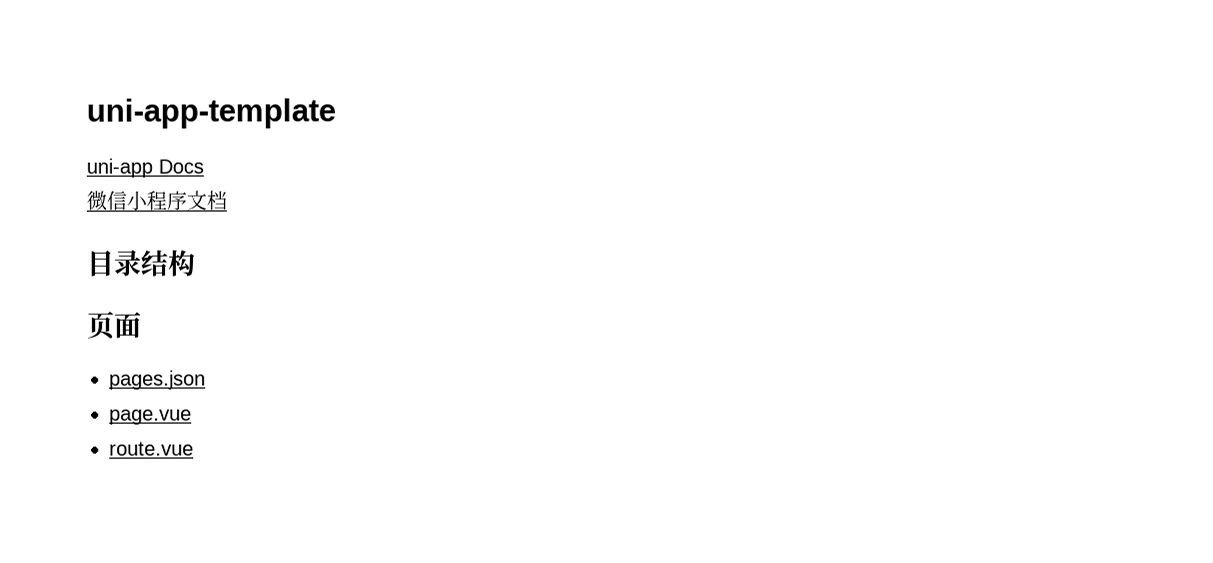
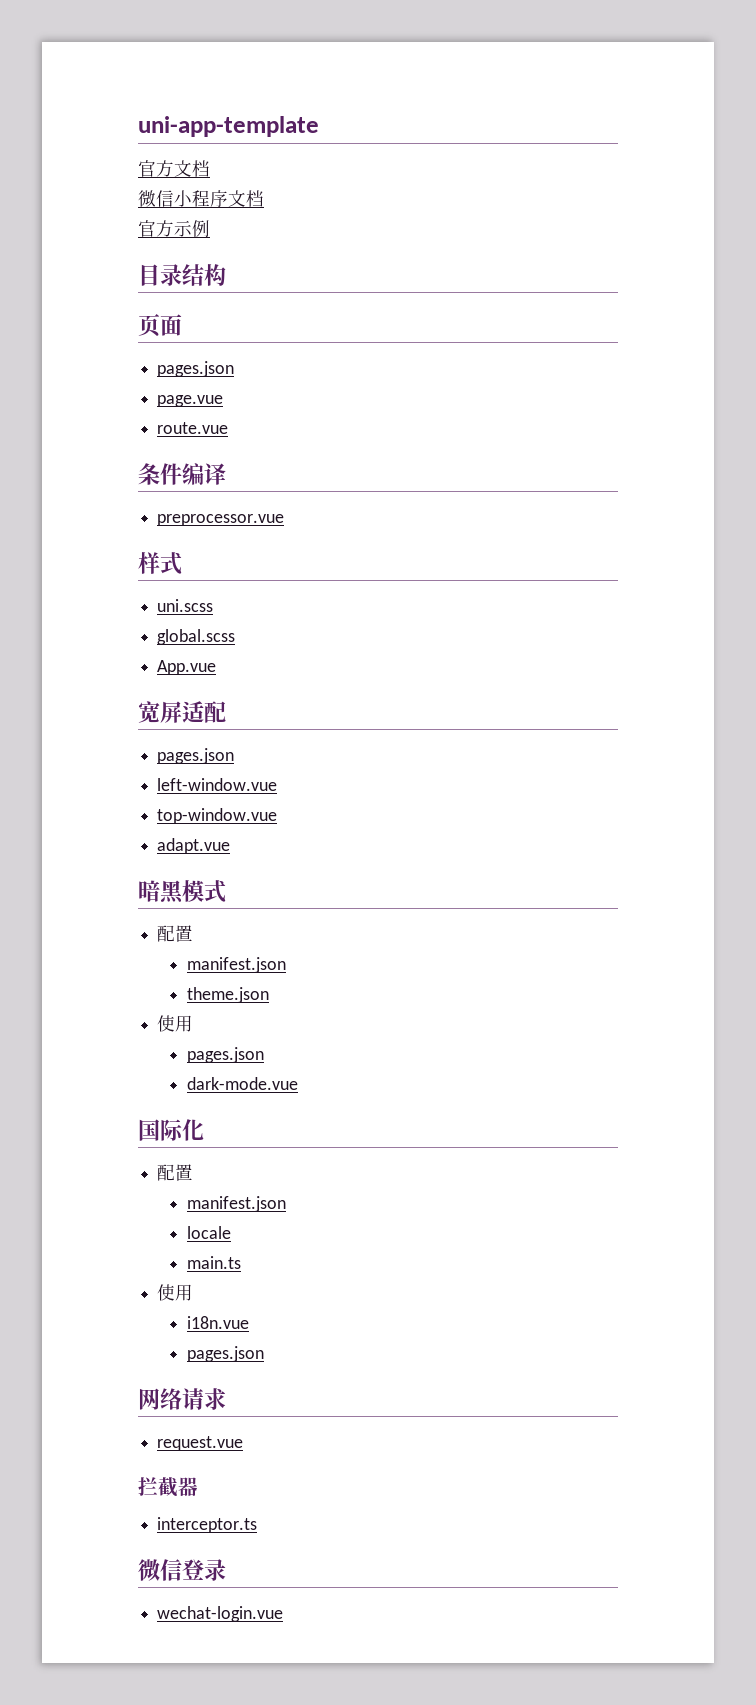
[86,158,204,178] uni-app Docs -> [138,160,210,177] 官方文档
(227, 200) none -> [138,220,210,237] // 官方示例
(194, 448) none -> [138,463,226,485] [157,514,285,526] [138,552,182,575] [157,599,214,612] [157,629,236,645] [157,660,217,675] [138,701,226,723] [157,748,235,764] [157,778,278,791] [157,808,278,824] [157,838,231,854] [138,880,226,904] [157,925,194,942] [186,957,286,973] [186,987,269,1003] [157,1015,194,1032] [186,1047,264,1063] [186,1077,298,1090] [138,1119,204,1141] [157,1164,194,1181] [186,1196,286,1212] [186,1226,231,1239] [186,1256,241,1269] [157,1284,194,1301] [186,1316,249,1329] [186,1346,264,1362] [138,1388,226,1410] [157,1436,244,1451] [138,1477,198,1497] [157,1517,258,1533] [138,1559,226,1581] [157,1606,284,1622] // 条件编译 // preprocessor.vue // 样式 // uni.scss // global.scss // App.vue // 宽屏适配 // pages.json // left-window.vue // top-window.vue // adapt.vue // 暗黑模式 // 配置 // manifest.json // theme.json // 使用 // pages.json // dark-mode.vue // 国际化 // 配置 // manifest.json // locale // main.ts // 使用 // i18n.vue // pages.json // 网络请求 // request.vue // 拦截器 // interceptor.ts // 微信登录 // wechat-login.vue

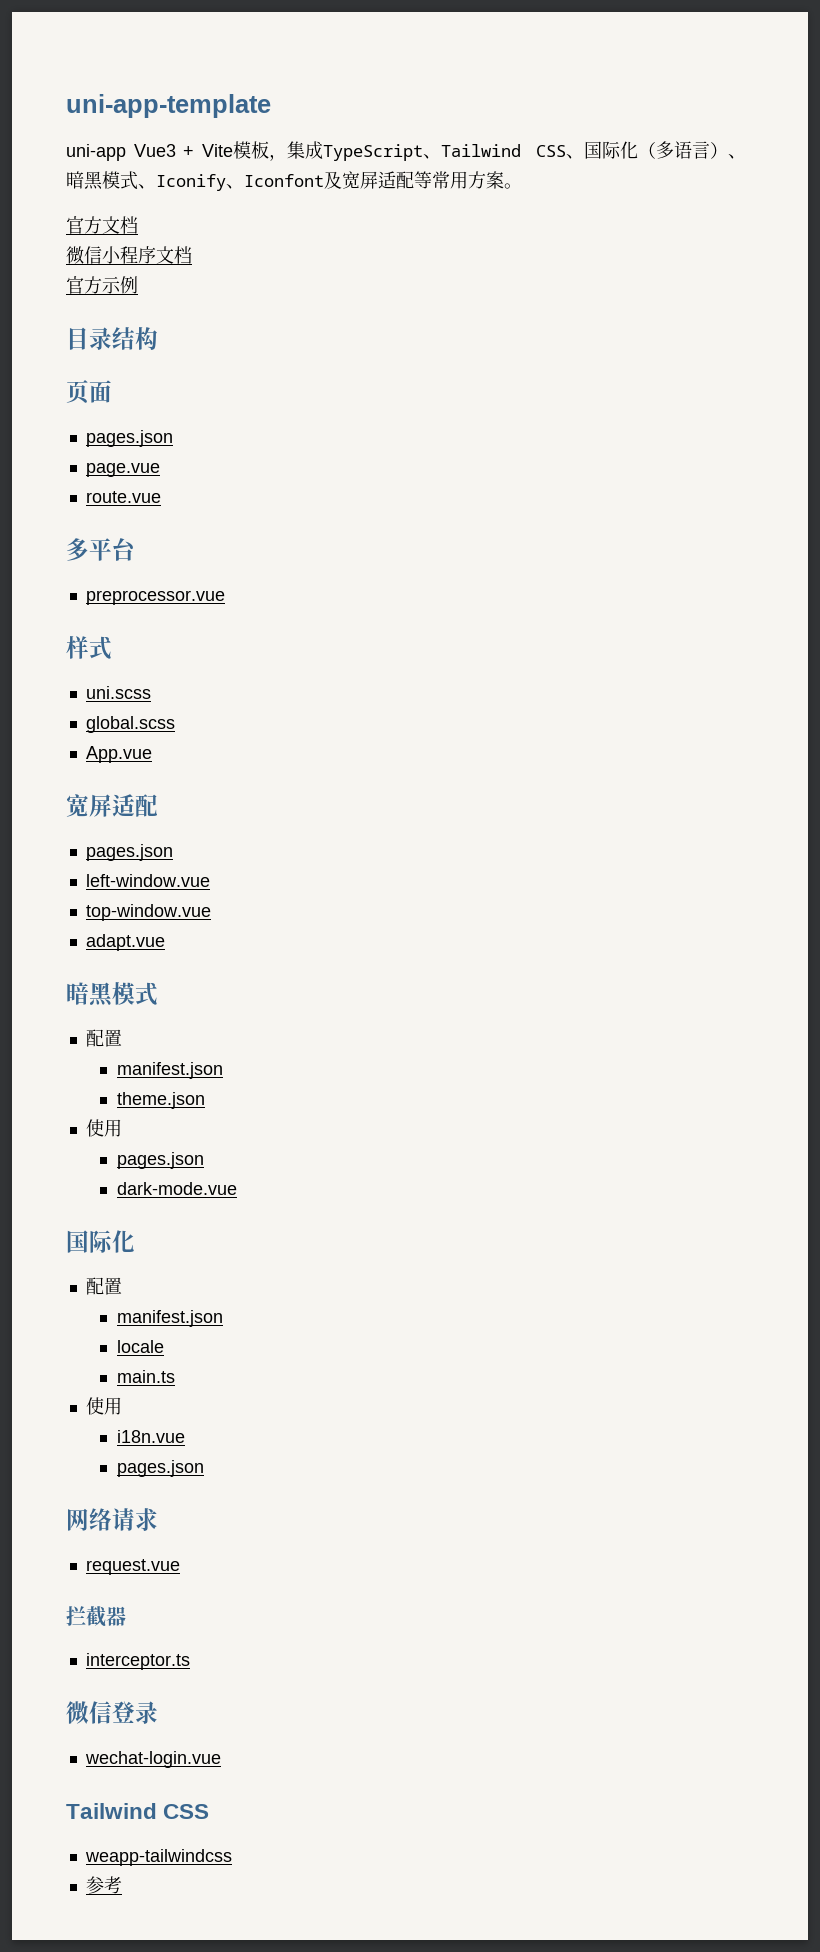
(319, 126) none -> [66,141,746,161] [66,171,522,191] // uni-app Vue3 + Vite模板，集成TypeScript、Tailwind CSS、国际化（多语言）、暗黑模式、Iconify、Iconfont及宽屏适配等常用方案。
[138,463,226,485] 条件编译 -> [66,538,136,561] 多平台
(284, 1614) none -> [66,1803,210,1819] [84,1849,232,1866] [85,1876,122,1894] // Tailwind CSS // weapp-tailwindcss // 参考

